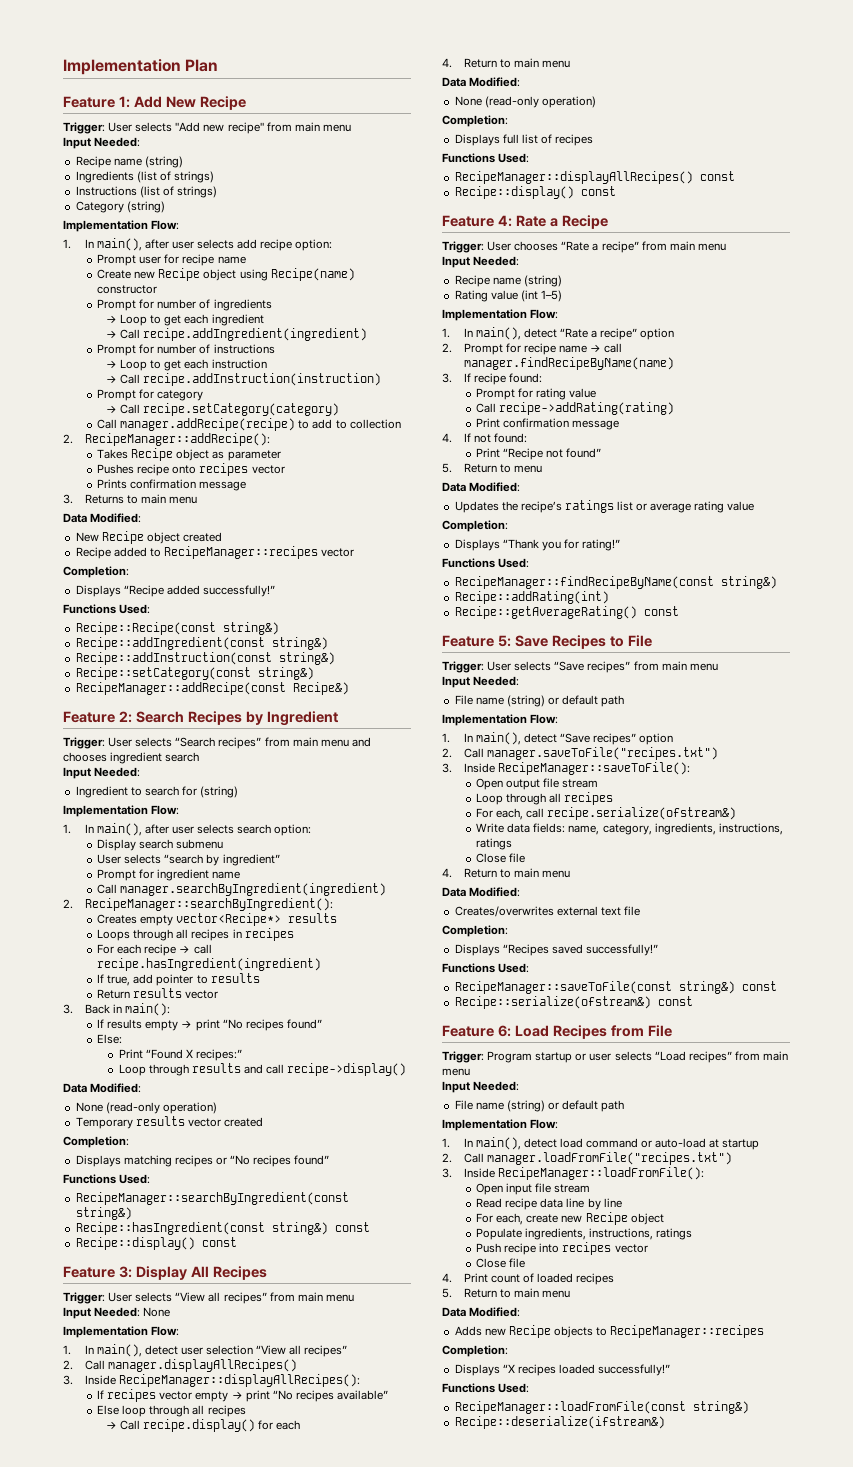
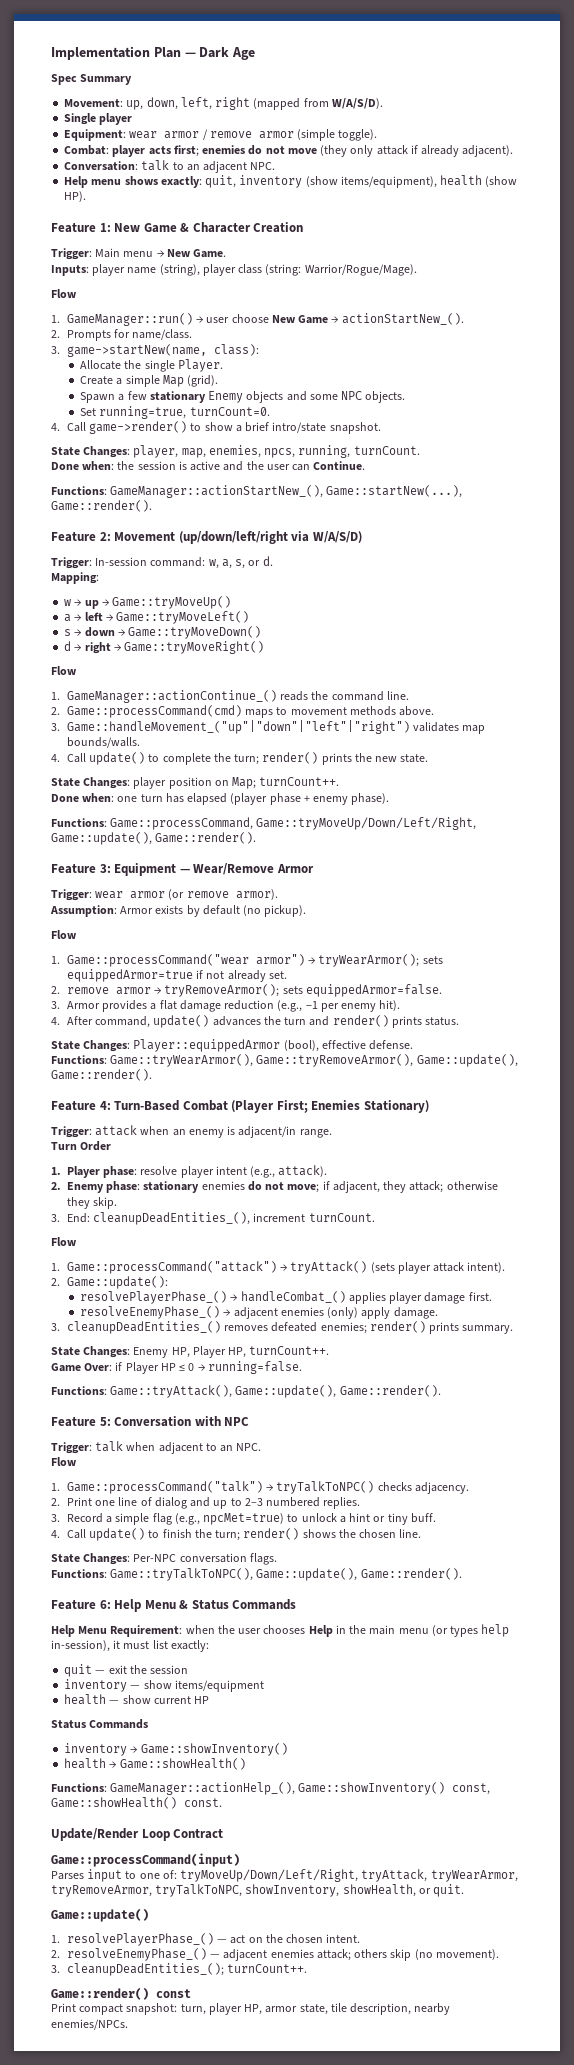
[63,96,246,110] [63,122,351,134] [63,137,141,149] [75,156,183,168] [75,171,214,183] [75,186,217,198] [75,201,165,213] [63,220,180,232] [63,238,333,251] [97,254,246,266] [97,268,355,281] [97,285,158,294] [97,299,272,311] [106,314,264,326] [106,328,368,341] [97,344,275,356] [106,359,267,371] [106,373,382,386] [97,389,204,401] [106,403,340,416] [97,418,401,431] [63,433,270,446] [97,448,281,461] [97,463,285,476] [97,479,247,491] [63,494,197,504] [63,513,142,523] [75,531,222,544] [75,546,355,559] [63,566,129,578] [75,585,275,597] [63,604,151,614] [75,622,279,635] [75,637,328,650] [75,652,335,665] [75,667,314,680] [75,682,349,695] [63,711,338,726] [63,737,371,749] [63,752,200,764] [63,767,141,779] [75,786,239,798] [63,805,180,817] [63,823,312,836] [97,839,224,851] [97,854,280,866] [97,869,241,881] [97,883,387,896] [63,898,333,911] [97,913,338,926] [97,928,294,941] [97,944,212,956] [97,958,322,971] [97,973,260,986] [97,988,219,999] [63,1003,170,1016] [97,1019,322,1031] [97,1034,123,1044] [118,1049,242,1061] [118,1063,407,1076] [63,1083,142,1093] [75,1102,217,1114] [75,1116,263,1129] [63,1136,129,1148] [75,1155,330,1167] [63,1174,151,1184] [75,1192,349,1205] [75,1207,132,1220] [75,1222,370,1235] [75,1237,237,1250] [63,1266,267,1280] [63,1292,354,1304] [63,1307,171,1319] [63,1326,180,1338] [63,1344,348,1357] [63,1359,297,1372] [63,1374,360,1387] [97,1389,389,1402] [97,1405,246,1417] [106,1419,301,1432] [442,58,570,68] [442,77,521,87] [454,96,596,108] [442,115,508,127] [454,134,594,146] [442,153,530,163] [454,171,735,184] [454,186,616,199] [442,215,608,229] [442,241,726,253] [442,256,520,268] [454,275,562,287] [454,290,562,302] [442,309,559,321] [442,327,675,340] [442,343,623,355] [463,357,674,370] [442,373,542,385] [476,388,597,400] [476,402,675,415] [476,418,620,430] [442,433,527,443] [476,448,602,460] [442,463,542,473] [442,482,521,492] [454,500,755,513] [442,520,508,532] [454,539,621,551] [442,558,530,568] [454,576,777,589] [454,591,609,604] [454,606,679,619] [442,635,652,649] [442,661,718,673] [442,676,520,688] [454,695,625,707] [442,714,559,726] [442,732,674,745] [442,747,718,760] [442,762,690,775] [476,778,599,790] [476,792,614,805] [476,807,737,820] [476,823,783,835] [476,838,513,850] [476,853,526,863] [442,868,570,878] [442,887,521,897] [454,906,640,917] [442,925,508,937] [454,944,658,956] [442,963,530,973] [454,981,777,994] [454,996,693,1009] [442,1025,672,1039] [442,1051,788,1063] [442,1068,470,1076] [442,1081,520,1093] [454,1100,625,1112] [442,1119,559,1131] [442,1137,760,1150] [442,1152,732,1165] [442,1167,704,1180] [476,1183,591,1195] [476,1198,622,1210] [476,1212,664,1225] [476,1228,693,1240] [476,1242,648,1255] [476,1258,526,1268] [442,1273,614,1285] [442,1288,570,1298] [442,1307,521,1317] [454,1325,765,1338] [442,1345,508,1357] [454,1364,671,1376] [442,1383,530,1393] [454,1401,749,1414] [454,1416,665,1429] // Feature 1: Add New Recipe // Trigger: User selects "Add new recipe" from main menu // Input Needed: // Recipe name (string) // Ingredients (list of strings) // Instructions (list of strings) // Category (string) // Implementation Flow: // 1. In main(), after user selects add recipe option: // Prompt user for recipe name // Create new Recipe object using Recipe(name) constructor // Prompt for number of ingredients // → Loop to get each ingredient // → Call recipe.addIngredient(ingredient) // Prompt for number of instructions // → Loop to get each instruction // → Call recipe.addInstruction(instruction) // Prompt for category // → Call recipe.setCategory(category) // Call manager.addRecipe(recipe) to add to collection // 2. RecipeManager::addRecipe(): // Takes Recipe object as parameter // Pushes recipe onto recipes vector // Prints confirmation message // 3. Returns to main menu // Data Modified: // New Recipe object created // Recipe added to RecipeManager::recipes vector // Completion: // Displays “Recipe added successfully!” // Functions Used: // Recipe::Recipe(const string&) // Recipe::addIngredient(const string&) // Recipe::addInstruction(const string&) // Recipe::setCategory(const string&) // RecipeManager::addRecipe(const Recipe&) // Feature 2: Search Recipes by Ingredient // Trigger: User selects “Search recipes” from main menu and chooses ingredient search // Input Needed: // Ingredient to search for (string) // Implementation Flow: // 1. In main(), after user selects search option: // Display search submenu // User selects “search by ingredient” // Prompt for ingredient name // Call manager.searchByIngredient(ingredient) // 2. RecipeManager::searchByIngredient(): // Creates empty vector<Recipe*> results // Loops through all recipes in recipes // For each recipe → call recipe.hasIngredient(ingredient) // If true, add pointer to results // Return results vector // 3. Back in main(): // If results empty → print “No recipes found” // Else: // Print “Found X recipes:” // Loop through results and call recipe->display() // Data Modified: // None (read-only operation) // Temporary results vector created // Completion: // Displays matching recipes or “No recipes found” // Functions Used: // RecipeManager::searchByIngredient(const string&) // Recipe::hasIngredient(const string&) const // Recipe::display() const // Feature 3: Display All Recipes // Trigger: User selects “View all recipes” from main menu // Input Needed: None // Implementation Flow: // 1. In main(), detect user selection “View all recipes” // 2. Call manager.displayAllRecipes() // 3. Inside RecipeManager::displayAllRecipes(): // If recipes vector empty → print “No recipes available” // Else loop through all recipes // → Call recipe.display() for each // 4. Return to main menu // Data Modified: // None (read-only operation) // Completion: // Displays full list of recipes // Functions Used: // RecipeManager::displayAllRecipes() const // Recipe::display() const // Feature 4: Rate a Recipe // Trigger: User chooses “Rate a recipe” from main menu // Input Needed: // Recipe name (string) // Rating value (int 1–5) // Implementation Flow: // 1. In main(), detect “Rate a recipe” option // 2. Prompt for recipe name → call manager.findRecipeByName(name) // 3. If recipe found: // Prompt for rating value // Call recipe->addRating(rating) // Print confirmation message // 4. If not found: // Print “Recipe not found” // 5. Return to menu // Data Modified: // Updates the recipe’s ratings list or average rating value // Completion: // Displays “Thank you for rating!” // Functions Used: // RecipeManager::findRecipeByName(const string&) // Recipe::addRating(int) // Recipe::getAverageRating() const // Feature 5: Save Recipes to File // Trigger: User selects “Save recipes” from main menu // Input Needed: // File name (string) or default path // Implementation Flow: // 1. In main(), detect “Save recipes” option // 2. Call manager.saveToFile("recipes.txt") // 3. Inside RecipeManager::saveToFile(): // Open output file stream // Loop through all recipes // For each, call recipe.serialize(ofstream&) // Write data fields: name, category, ingredients, instructions, ratings // Close file // 4. Return to main menu // Data Modified: // Creates/overwrites external text file // Completion: // Displays “Recipes saved successfully!” // Functions Used: // RecipeManager::saveToFile(const string&) const // Recipe::serialize(ofstream&) const // Feature 6: Load Recipes from File // Trigger: Program startup or user selects “Load recipes” from main menu // Input Needed: // File name (string) or default path // Implementation Flow: // 1. In main(), detect load command or auto-load at startup // 2. Call manager.loadFromFile("recipes.txt") // 3. Inside RecipeManager::loadFromFile(): // Open input file stream // Read recipe data line by line // For each, create new Recipe object // Populate ingredients, instructions, ratings // Push recipe into recipes vector // Close file // 4. Print count of loaded recipes // 5. Return to main menu // Data Modified: // Adds new Recipe objects to RecipeManager::recipes // Completion: // Displays “X recipes loaded successfully!” // Functions Used: // RecipeManager::loadFromFile(const string&) // Recipe::deserialize(ifstream&) -> [184,47,256,60] [51,74,133,85] [64,97,383,110] [64,113,133,125] [64,129,378,141] [64,145,514,157] [64,160,276,173] [64,175,518,188] [64,191,87,202] [51,222,304,233] [51,248,227,260] [51,264,417,276] [51,289,77,298] [51,313,464,326] [51,329,193,341] [51,344,259,357] [80,359,223,372] [80,375,219,387] [80,391,406,403] [80,406,270,419] [51,421,381,434] [51,445,420,458] [51,461,366,471] [51,485,463,498] [51,500,152,512] [51,531,362,544] [51,556,273,569] [51,572,99,584] [64,596,232,609] [64,611,250,624] [64,626,262,639] [64,641,265,654] [51,666,77,675] [51,690,409,703] [51,705,435,718] [51,720,486,734] [66,737,140,748] [51,752,429,765] [51,777,340,789] [51,793,390,805] [51,817,477,830] [51,832,257,845] [51,863,314,876] [51,889,278,901] [50,905,307,917] [51,930,77,939] [51,954,443,967] [66,969,287,982] [51,984,442,997] [51,1000,401,1012] [51,1015,460,1028] [51,1039,414,1052] [51,1054,518,1067] [51,1069,152,1081] [51,1100,429,1113] [51,1125,332,1138] [51,1141,112,1151] [51,1165,328,1178] [51,1181,498,1193] [67,1197,118,1209] [51,1212,375,1225] [51,1237,77,1246] [51,1261,506,1274] [51,1276,168,1289] [80,1291,492,1304] [80,1306,438,1319] [51,1321,514,1334] [51,1346,330,1358] [51,1361,302,1374] [51,1385,441,1398] [51,1416,250,1427] [51,1441,262,1454] [51,1457,77,1466] [51,1481,469,1494] [51,1497,361,1509] [51,1513,436,1525] [51,1528,422,1541] [51,1553,277,1565] [51,1568,462,1581] [51,1599,297,1612] [51,1624,510,1637] [51,1640,209,1652] [64,1664,189,1677] [64,1679,264,1692] [64,1694,210,1705] [51,1719,149,1729] [64,1743,288,1756] [64,1758,246,1770] [51,1782,491,1795] [51,1797,222,1809] [51,1828,224,1841] [51,1853,240,1867] [51,1869,518,1882] [51,1884,465,1897] [51,1908,149,1922] [51,1933,361,1946] [51,1948,499,1961] [51,1963,308,1976] [51,1987,191,2000] [51,2003,451,2015] [51,2019,128,2030] — Dark Age // Spec Summary // Movement: up, down, left, right (mapped from W/A/S/D). // Single player // Equipment: wear armor / remove armor (simple toggle). // Combat: player acts first; enemies do not move (they only attack if already adjacent). // Conversation: talk to an adjacent NPC. // Help menu shows exactly: quit, inventory (show items/equipment), health (show HP). // Feature 1: New Game & Character Creation // Trigger: Main menu → New Game. // Inputs: player name (string), player class (string: Warrior/Rogue/Mage). // Flow // 1. GameManager::run() → user choose New Game → actionStartNew_(). // 2. Prompts for name/class. // 3. game->startNew(name, class): // Allocate the single Player. // Create a simple Map (grid). // Spawn a few stationary Enemy objects and some NPC objects. // Set running=true, turnCount=0. // 4. Call game->render() to show a brief intro/state snapshot. // State Changes: player, map, enemies, npcs, running, turnCount. // Done when: the session is active and the user can Continue. // Functions: GameManager::actionStartNew_(), Game::startNew(...), Game::render(). // Feature 2: Movement (up/down/left/right via W/A/S/D) // Trigger: In-session command: w, a, s, or d. // Mapping: // w → up → Game::tryMoveUp() // a → left → Game::tryMoveLeft() // s → down → Game::tryMoveDown() // d → right → Game::tryMoveRight() // Flow // 1. GameManager::actionContinue_() reads the command line. // 2. Game::processCommand(cmd) maps to movement methods above. // 3. Game::handleMovement_("up"|"down"|"left"|"right") validates map bounds/walls. // 4. Call update() to complete the turn; render() prints the new state. // State Changes: player position on Map; turnCount++. // Done when: one turn has elapsed (player phase + enemy phase). // Functions: Game::processCommand, Game::tryMoveUp/Down/Left/Right, Game::update(), Game::render(). // Feature 3: Equipment — Wear/Remove Armor // Trigger: wear armor (or remove armor). // Assumption: Armor exists by default (no pickup). // Flow // 1. Game::processCommand("wear armor") → tryWearArmor(); sets equippedArmor=true if not already set. // 2. remove armor → tryRemoveArmor(); sets equippedArmor=false. // 3. Armor provides a flat damage reduction (e.g., −1 per enemy hit). // 4. After command, update() advances the turn and render() prints status. // State Changes: Player::equippedArmor (bool), effective defense. // Functions: Game::tryWearArmor(), Game::tryRemoveArmor(), Game::update(), Game::render(). // Feature 4: Turn-Based Combat (Player First; Enemies Stationary) // Trigger: attack when an enemy is adjacent/in range. // Turn Order // 1. Player phase: resolve player intent (e.g., attack). // 2. Enemy phase: stationary enemies do not move; if adjacent, they attack; otherwise they skip. // 3. End: cleanupDeadEntities_(), increment turnCount. // Flow // 1. Game::processCommand("attack") → tryAttack() (sets player attack intent). // 2. Game::update(): // resolvePlayerPhase_() → handleCombat_() applies player damage first. // resolveEnemyPhase_() → adjacent enemies (only) apply damage. // 3. cleanupDeadEntities_() removes defeated enemies; render() prints summary. // State Changes: Enemy HP, Player HP, turnCount++. // Game Over: if Player HP ≤ 0 → running=false. // Functions: Game::tryAttack(), Game::update(), Game::render(). // Feature 5: Conversation with NPC // Trigger: talk when adjacent to an NPC. // Flow // 1. Game::processCommand("talk") → tryTalkToNPC() checks adjacency. // 2. Print one line of dialog and up to 2–3 numbered replies. // 3. Record a simple flag (e.g., npcMet=true) to unlock a hint or tiny buff. // 4. Call update() to finish the turn; render() shows the chosen line. // State Changes: Per-NPC conversation flags. // Functions: Game::tryTalkToNPC(), Game::update(), Game::render(). // Feature 6: Help Menu & Status Commands // Help Menu Requirement: when the user chooses Help in the main menu (or types help in-session), it must list exactly: // quit — exit the session // inventory — show items/equipment // health — show current HP // Status Commands // inventory → Game::showInventory() // health → Game::showHealth() // Functions: GameManager::actionHelp_(), Game::showInventory() const, Game::showHealth() const. // Update/Render Loop Contract // Game::processCommand(input) // Parses input to one of: tryMoveUp/Down/Left/Right, tryAttack, tryWearArmor, tryRemoveArmor, tryTalkToNPC, showInventory, showHealth, or quit. // Game::update() // 1. resolvePlayerPhase_() — act on the chosen intent. // 2. resolveEnemyPhase_() — adjacent enemies attack; others skip (no movement). // 3. cleanupDeadEntities_(); turnCount++. // Game::render() const // Print compact snapshot: turn, player HP, armor state, tile description, nearby enemies/NPCs.

